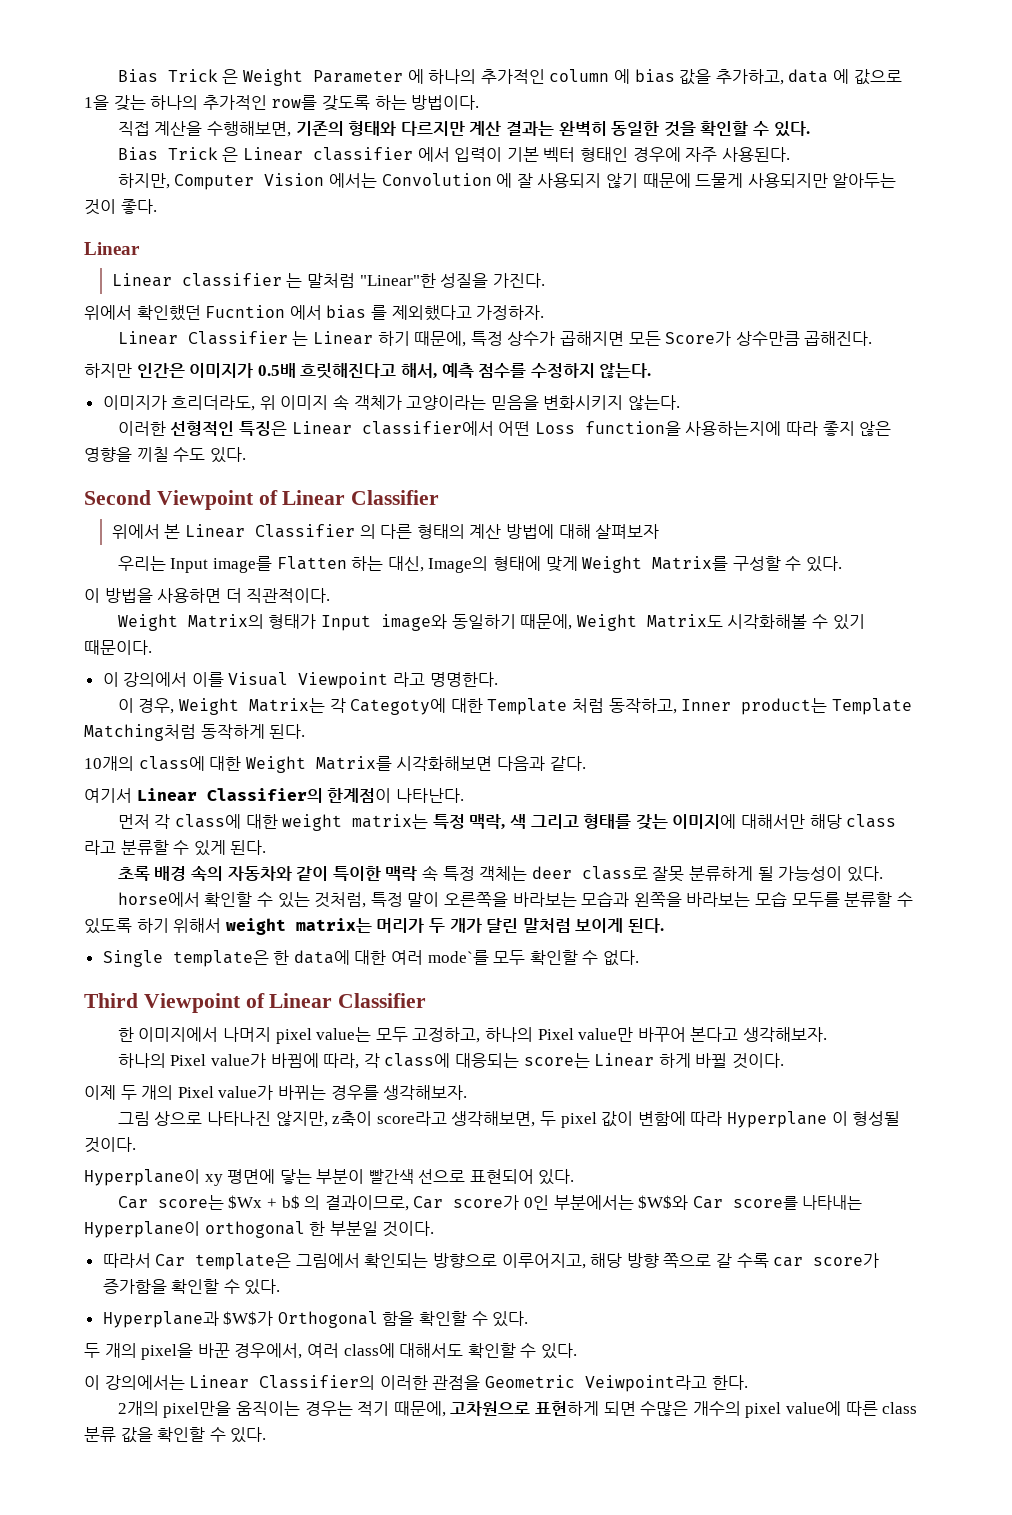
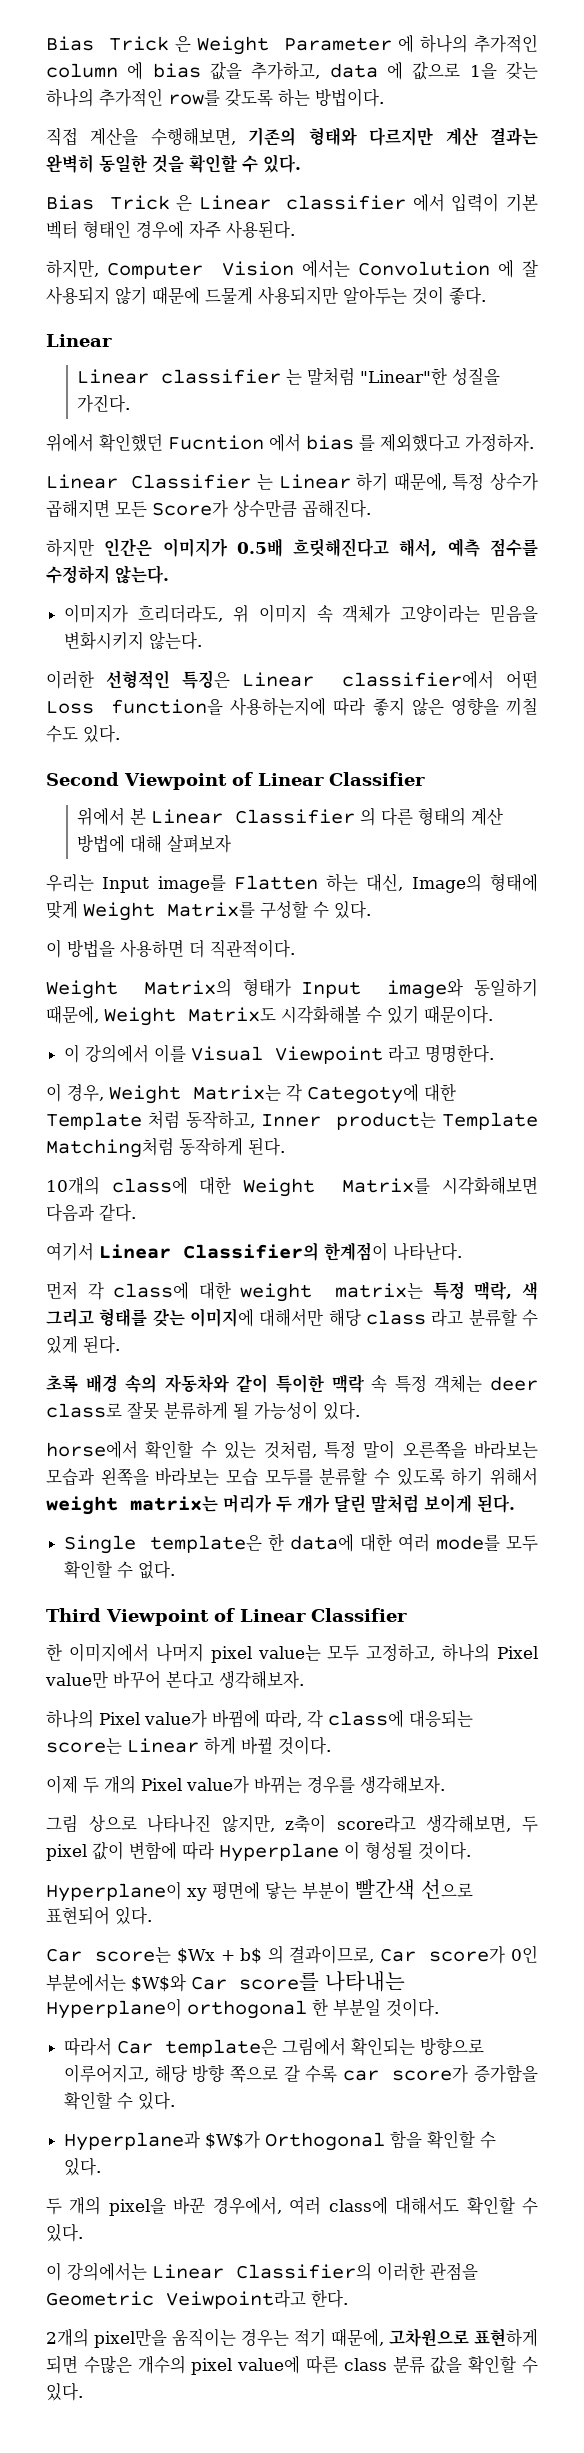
[427,950,489,965] mode`를 -> [436,1535,501,1551] mode를

